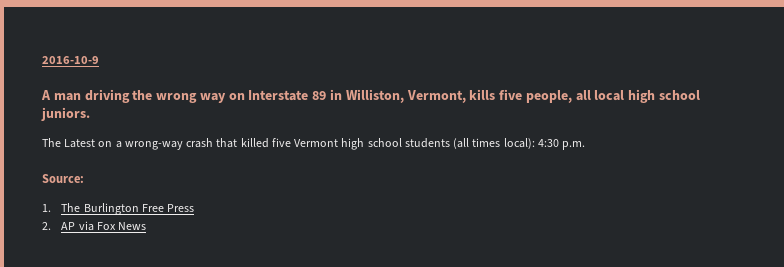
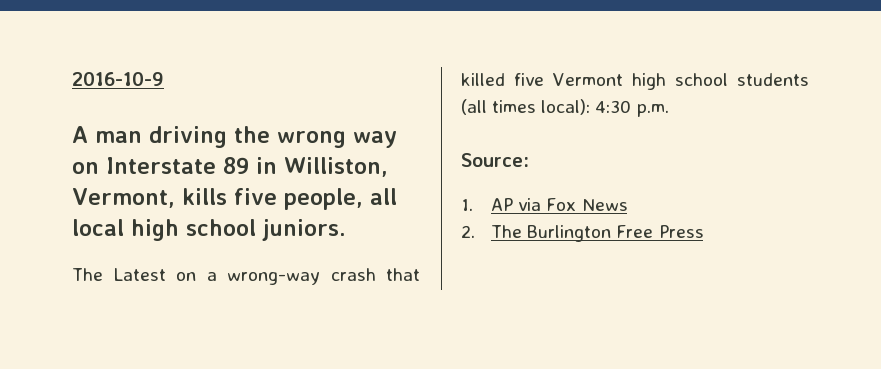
(51, 208) none -> [491,198,628,211] [461,225,475,238] AP via Fox News // 2.
[42,221,147,231] // 2. AP via Fox News -> (704, 231) none

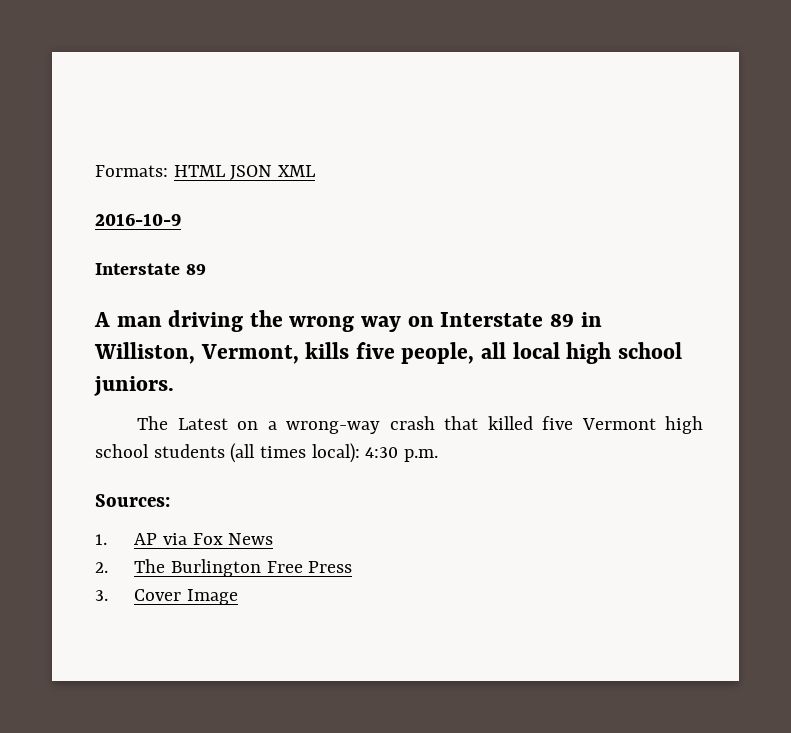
(72, 79) none -> [95,165,316,180] Formats: HTML JSON XML //
(164, 79) none -> [95,263,206,275] // Interstate 89
[461,153,529,167] Source: -> [95,494,170,507] Sources:
(704, 231) none -> [95,589,239,605] // 3. Cover Image

